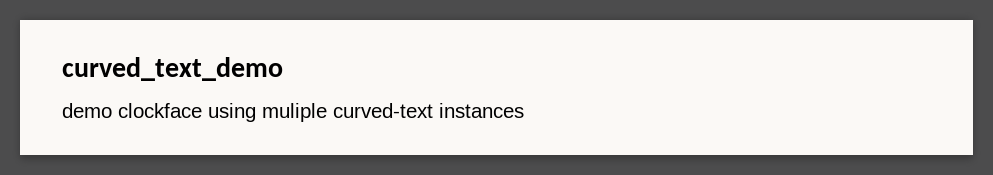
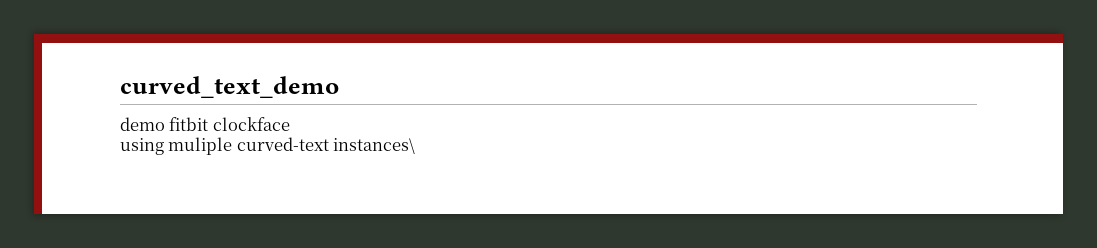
(112, 110) none -> [169,117,209,131] fitbit
(202, 110) none -> (290, 124) //
[439,103,524,118] instances -> [333,138,416,154] instances\

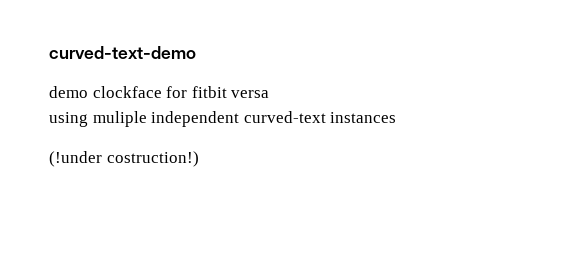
[120,76,339,98] curved_text_demo -> [49,46,196,59] curved-text-demo
[169,117,290,131] [120,137,416,155] fitbit clockface // using muliple curved-text instances\ -> [92,86,270,98] [49,111,397,127] [49,151,199,167] clockface for fitbit versa // using muliple independent curved-text instances // (!under costruction!)

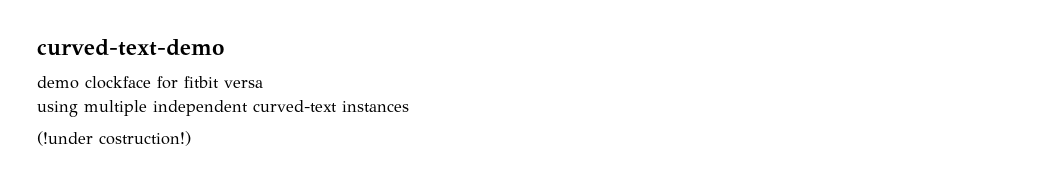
[92,111,147,127] muliple -> [84,100,147,116] multiple

